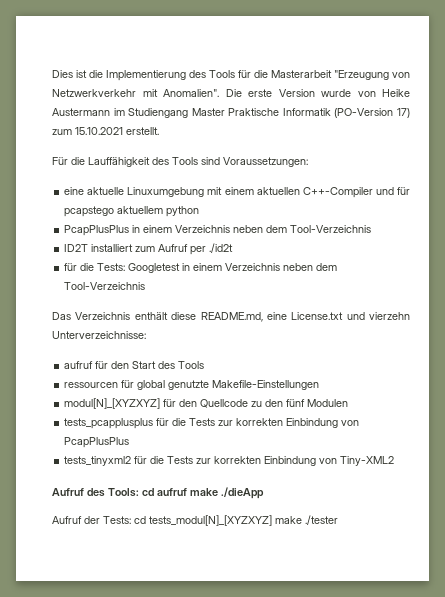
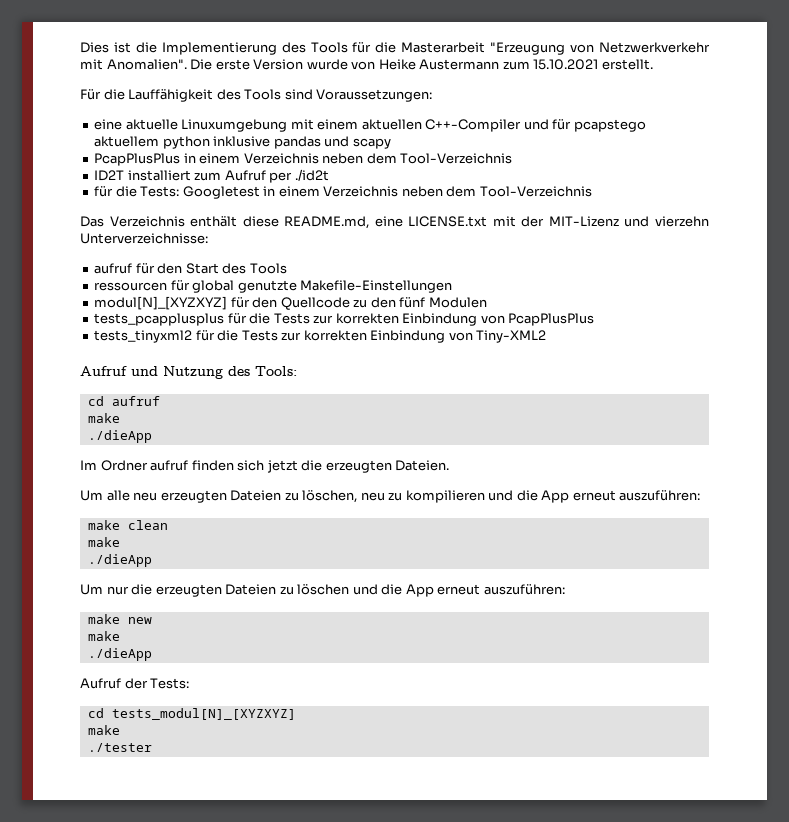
[113,108,410,118] im Studiengang Master Praktische Informatik (PO-Version 17) -> (500, 64) none
(200, 211) none -> [213,136,391,149] inklusive pandas und scapy
[291,312,344,320] License.txt -> [408,216,619,227] LICENSE.txt mit der MIT-Lizenz
(84, 492) none -> [131,366,223,379] und Nutzung
(139, 492) none -> (297, 371) //
[189,488,218,496] make -> [87,413,120,423] [87,430,152,443] [80,460,450,473] [80,490,701,503] [87,520,168,530] [87,537,120,547] [87,554,152,567] [80,584,565,597] [87,614,152,624] [87,631,120,641] // make // ./dieApp // Im Ordner aufruf finden sich jetzt die erzeugten Dateien. // Um alle neu erzeugten Dateien zu löschen, neu zu kompilieren und die App erneut auszuführen: // make clean // make // ./dieApp // Um nur die erzeugten Dateien zu löschen und die App erneut auszuführen: // make new // make //
(131, 520) none -> (190, 683) //
[275,516,302,524] make -> [87,725,120,735] // make //

